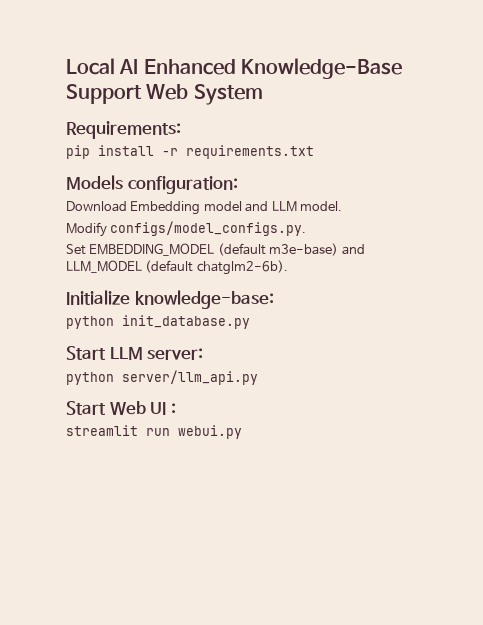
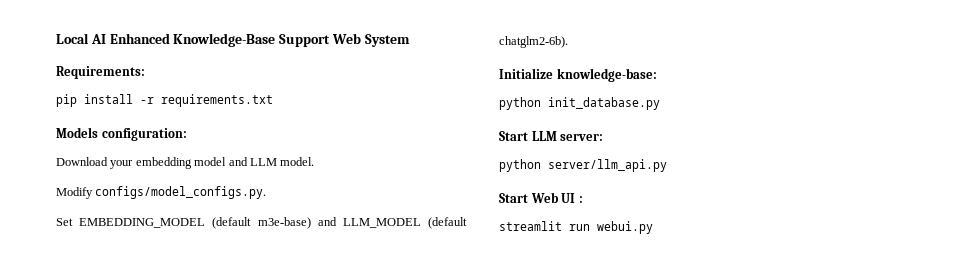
[130,201,201,215] Embedding -> [110,157,192,169] your embedding

